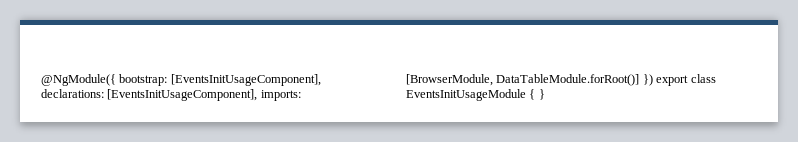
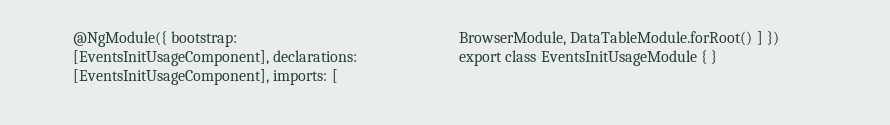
[406,74,640,86] [BrowserModule, DataTableModule.forRoot()] -> [331,69,338,83] [459,31,763,46] [ BrowserModule, DataTableModule.forRoot() ]

